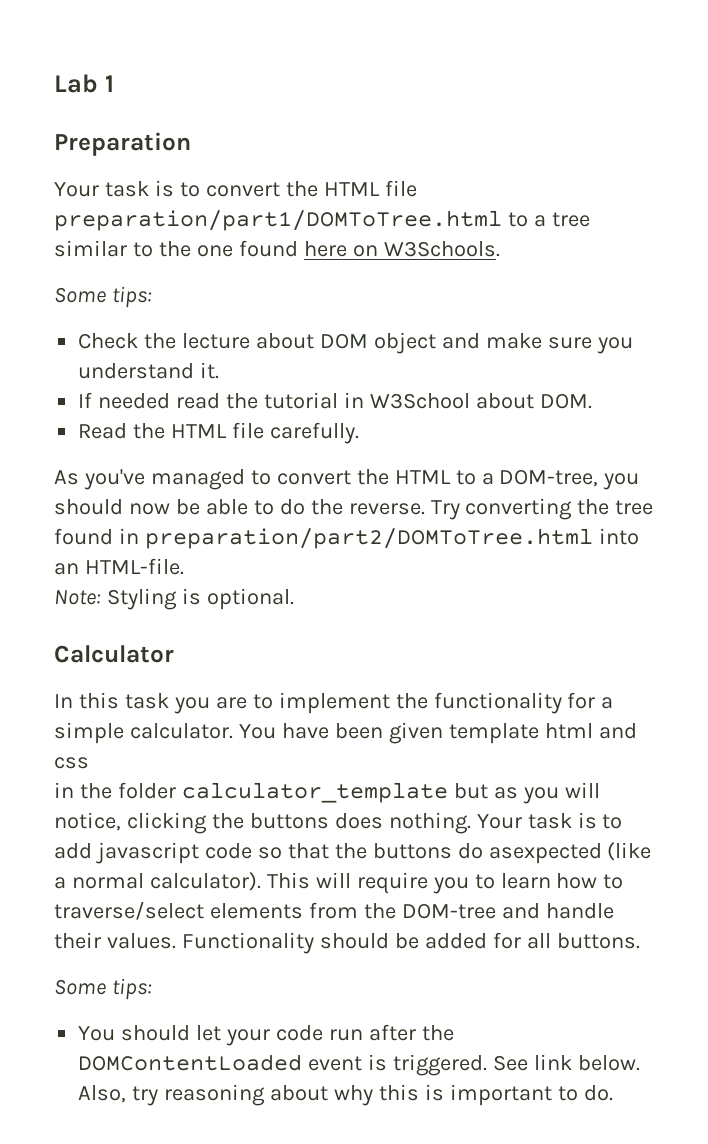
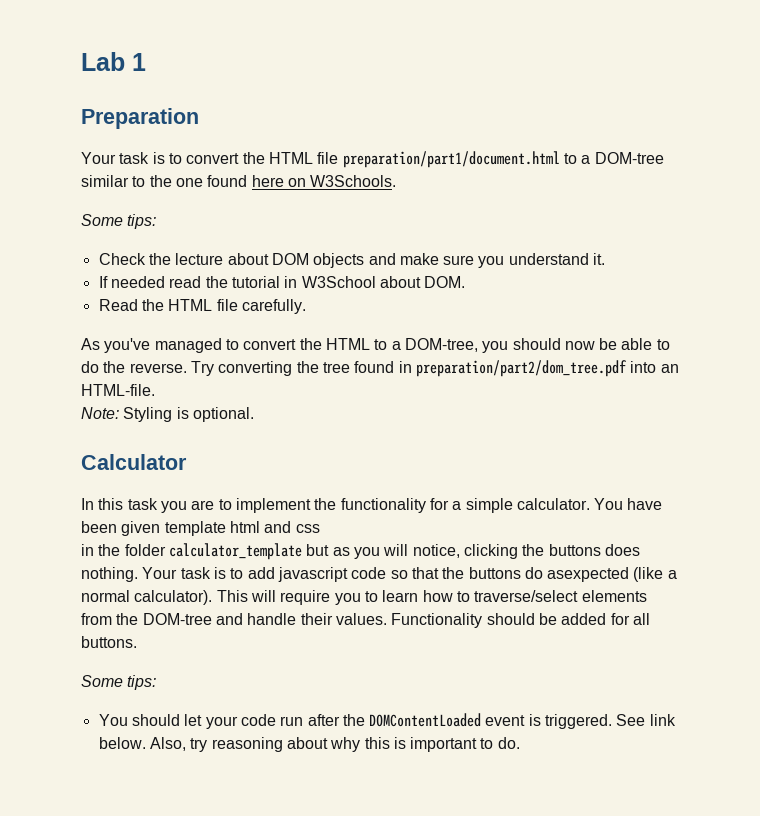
[54,210,590,231] preparation/part1/DOMToTree.html to a tree -> [342,151,664,168] preparation/part1/document.html to a DOM-tree
[373,332,436,354] object -> [313,253,365,268] objects
[144,528,593,549] preparation/part2/DOMToTree.html -> [415,360,627,377] preparation/part2/dom_tree.pdf

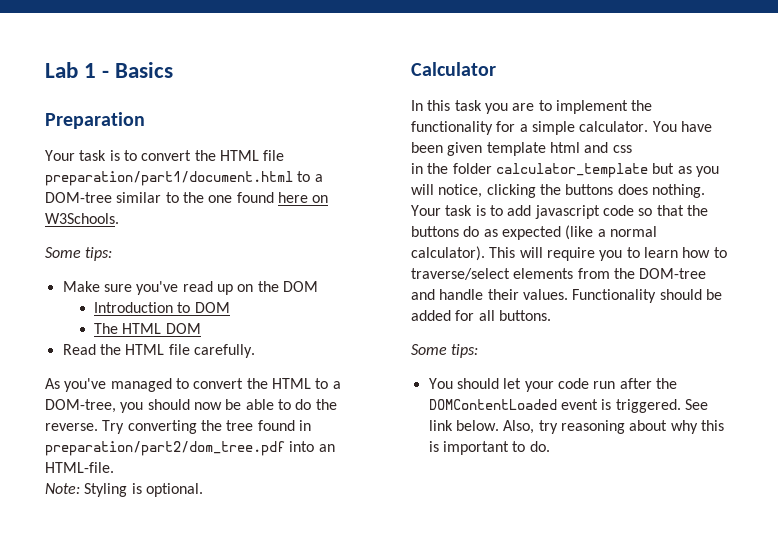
(146, 62) none -> [102,62,174,78] - Basics
[98,253,606,268] [98,276,466,288] Check the lecture about DOM objects and make sure you understand it. // If needed read the tutorial in W3School about DOM. -> [62,281,318,295] [93,302,230,313] [93,323,201,334] Make sure you've read up on the DOM // Introduction to DOM // The HTML DOM
[547,567,630,582] asexpected -> [483,226,561,240] as expected

